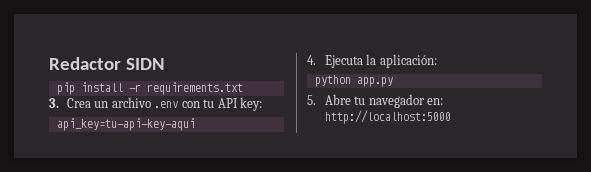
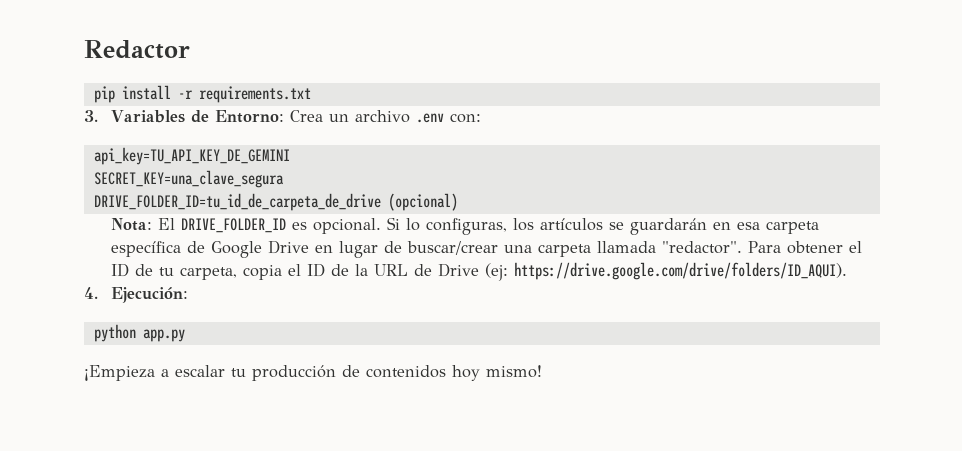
[126,58,166,70] SIDN -> (190, 49) none
(59, 103) none -> [110,110,284,123] Variables de Entorno:
[181,97,263,111] [56,118,195,131] [307,54,437,68] [314,75,393,87] [307,94,444,108] [324,110,451,124] con tu API key: // api_key=tu-api-key-aqui // 4. Ejecuta la aplicación: // python app.py // 5. Abre tu navegador en: http://localhost:5000 -> [449,113,481,123] [93,147,290,165] [93,170,284,188] [93,193,458,211] [110,217,819,235] [110,240,862,258] [110,262,847,281] [84,287,188,303] [93,324,185,342] [84,365,542,381] con: // api_key=TU_API_KEY_DE_GEMINI // SECRET_KEY=una_clave_segura // DRIVE_FOLDER_ID=tu_id_de_carpeta_de_drive (opcional) // Nota: El DRIVE_FOLDER_ID es opcional. Si lo configuras, los artículos se guardarán en esa carpeta específica de Google Drive en lugar de buscar/crear una carpeta llamada "redactor". Para obtener el ID de tu carpeta, copia el ID de la URL de Drive (ej: https://drive.google.com/drive/folders/ID_AQUI). // 4. Ejecución: // python app.py // ¡Empieza a escalar tu producción de contenidos hoy mismo!

